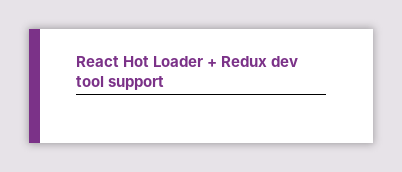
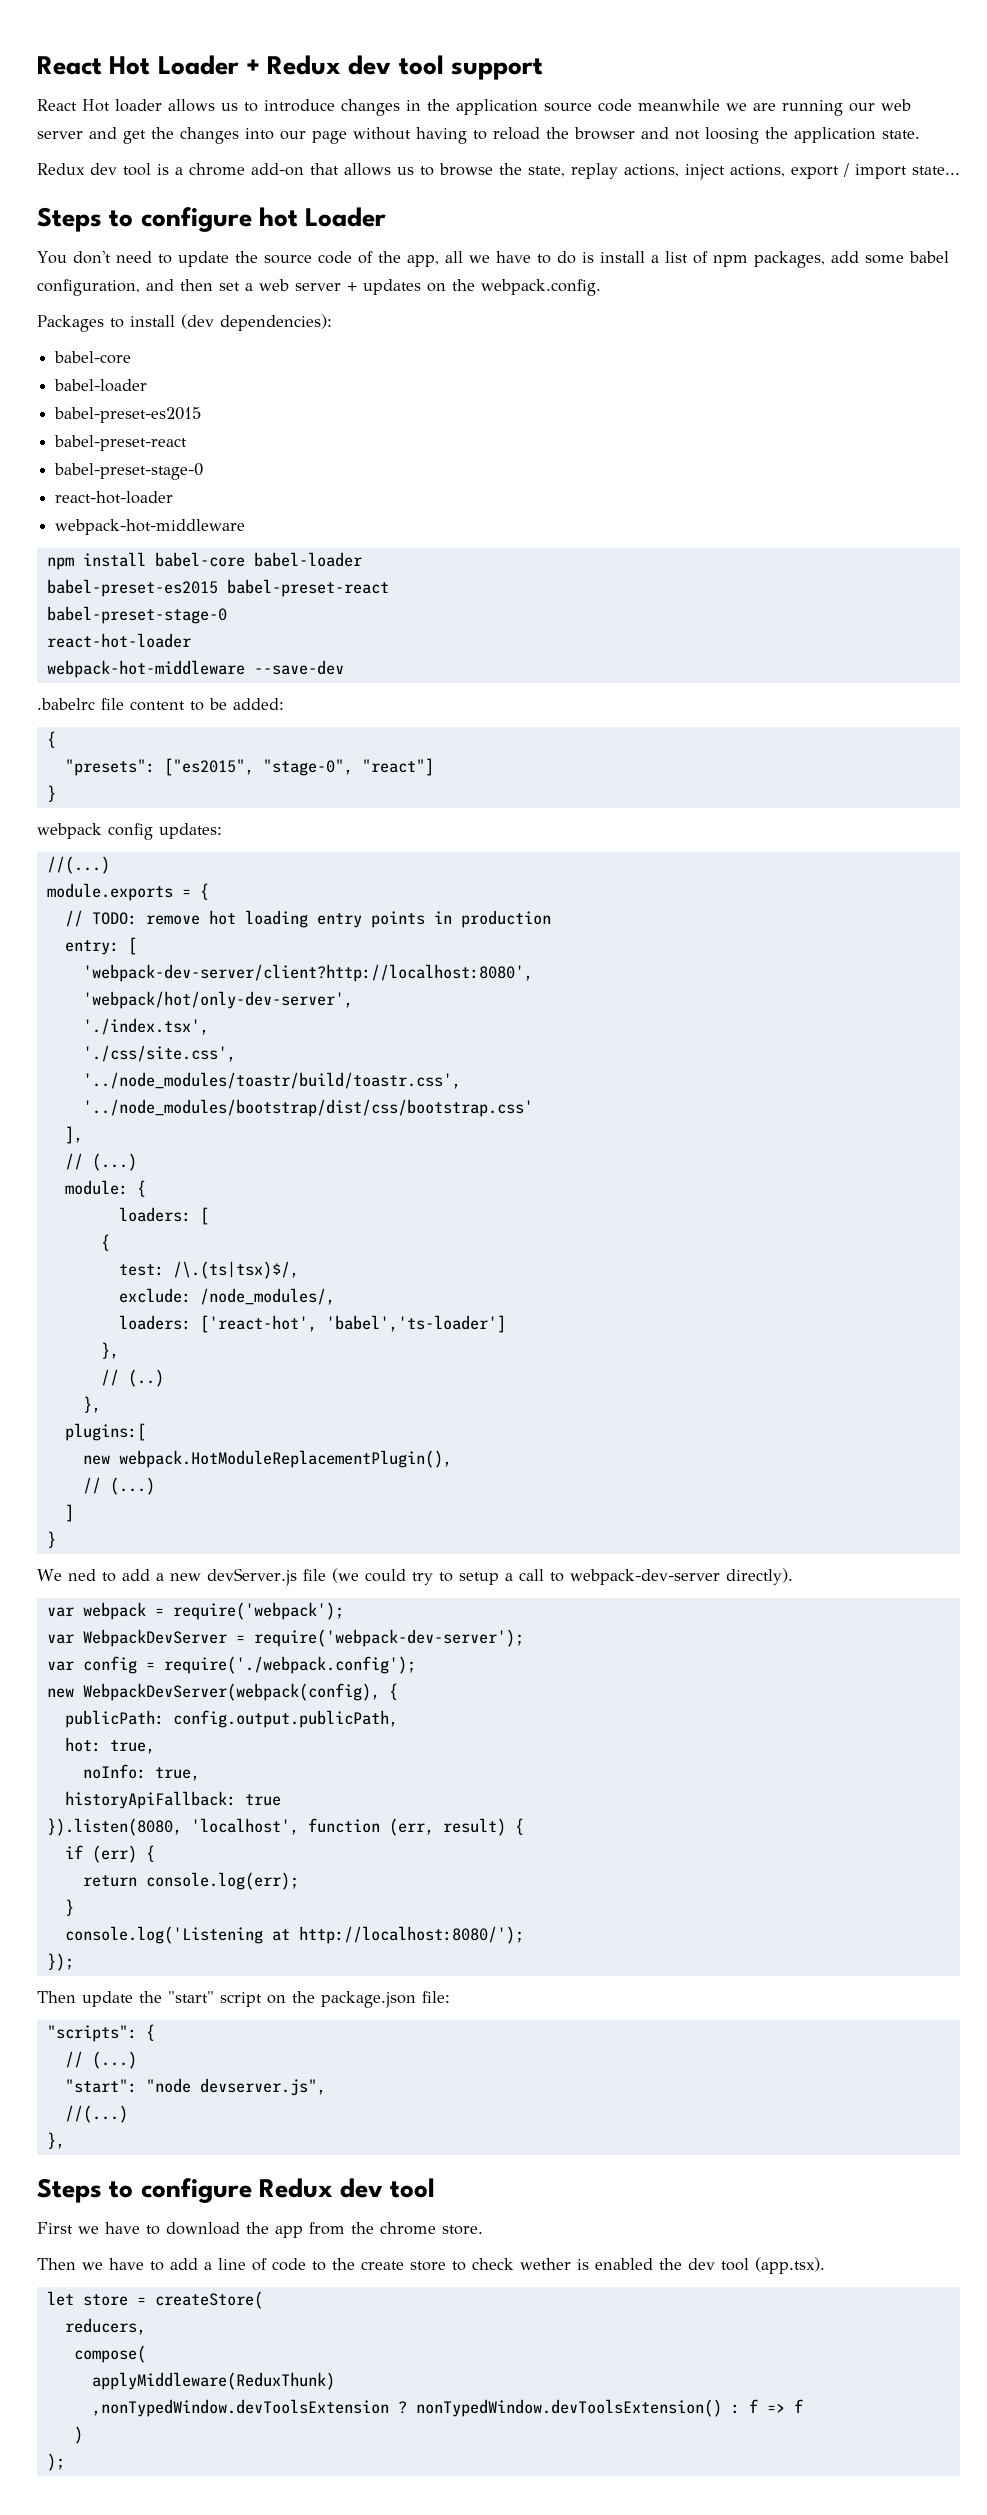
(165, 83) none -> [37,99,911,116] [37,127,920,144] [37,163,960,180] [37,207,387,232] [37,251,949,268] [37,279,601,296] [37,314,332,332] [54,351,132,364] [54,379,148,392] [54,407,202,423] [54,435,188,451] [54,463,204,480] [55,491,174,504] [55,519,246,535] [46,552,362,570] [46,579,389,597] [46,606,227,624] [46,633,191,648] [46,660,344,678] [37,698,284,711] [46,731,56,748] [64,758,434,776] [46,785,56,802] [37,823,222,840] [46,856,110,874] [46,883,209,901] [64,910,551,928] [64,937,137,955] [82,964,533,982] [82,991,353,1009] [82,1018,209,1035] [82,1045,236,1062] [82,1072,461,1089] [82,1099,533,1117] [64,1126,83,1144] [64,1153,137,1171] [64,1180,146,1197] [118,1207,209,1225] [100,1234,110,1251] [118,1261,299,1279] [118,1288,335,1305] [118,1315,506,1333] [100,1342,119,1359] [100,1369,164,1387] [82,1396,101,1413] [64,1423,146,1441] [82,1450,452,1468] [82,1477,155,1495] [64,1504,74,1522] [46,1531,56,1548] [37,1568,793,1586] [46,1602,344,1620] [46,1629,524,1647] [46,1656,416,1674] [46,1683,398,1701] [64,1710,398,1728] [64,1737,155,1754] [82,1764,200,1781] [64,1791,281,1809] [46,1818,524,1836] [64,1845,155,1863] [82,1872,299,1890] [64,1899,74,1916] [64,1926,524,1944] [46,1953,74,1971] [37,1991,450,2008] [46,2024,155,2042] [64,2051,137,2069] [64,2078,326,2096] [64,2105,128,2123] [46,2132,65,2149] [37,2178,436,2203] [37,2222,483,2238] [37,2257,825,2274] [46,2291,263,2309] [64,2318,146,2335] [73,2345,146,2363] [91,2372,335,2390] [91,2399,803,2417] [73,2426,83,2444] [46,2453,65,2471] // React Hot loader allows us to introduce changes in the application source code meanwhile we are running our web server and get the changes into our page without having to reload the browser and not loosing the application state. // Redux dev tool is a chrome add-on that allows us to browse the state, replay actions, inject actions, export / import state... // Steps to configure hot Loader // You don't need to update the source code of the app, all we have to do is install a list of npm packages, add some babel configuration, and then set a web server + updates on the webpack.config. // Packages to install (dev dependencies): // babel-core // babel-loader // babel-preset-es2015 // babel-preset-react // babel-preset-stage-0 // react-hot-loader // webpack-hot-middleware // npm install babel-core babel-loader // babel-preset-es2015 babel-preset-react // babel-preset-stage-0 // react-hot-loader // webpack-hot-middleware --save-dev // .babelrc file content to be added: // { // "presets": ["es2015", "stage-0", "react"] // } // webpack config updates: // //(...) // module.exports = { // // TODO: remove hot loading entry points in production // entry: [ // 'webpack-dev-server/client?http://localhost:8080', // 'webpack/hot/only-dev-server', // './index.tsx', // './css/site.css', // '../node_modules/toastr/build/toastr.css', // '../node_modules/bootstrap/dist/css/bootstrap.css' // ], // // (...) // module: { // loaders: [ // { // test: /\.(ts|tsx)$/, // exclude: /node_modules/, // loaders: ['react-hot', 'babel','ts-loader'] // }, // // (..) // }, // plugins:[ // new webpack.HotModuleReplacementPlugin(), // // (...) // ] // } // We ned to add a new devServer.js file (we could try to setup a call to webpack-dev-server directly). // var webpack = require('webpack'); // var WebpackDevServer = require('webpack-dev-server'); // var config = require('./webpack.config'); // new WebpackDevServer(webpack(config), { // publicPath: config.output.publicPath, // hot: true, // noInfo: true, // historyApiFallback: true // }).listen(8080, 'localhost', function (err, result) { // if (err) { // return console.log(err); // } // console.log('Listening at http://localhost:8080/'); // }); // Then update the "start" script on the package.json file: // "scripts": { // // (...) // "start": "node devserver.js", // //(...) // }, // Steps to configure Redux dev tool // First we have to download the app from the chrome store. // Then we have to add a line of code to the create store to check wether is enabled the dev tool (app.tsx). // let store = createStore( // reducers, // compose( // applyMiddleware(ReduxThunk) // ,nonTypedWindow.devToolsExtension ? nonTypedWindow.devToolsExtension() : f => f // ) // );

